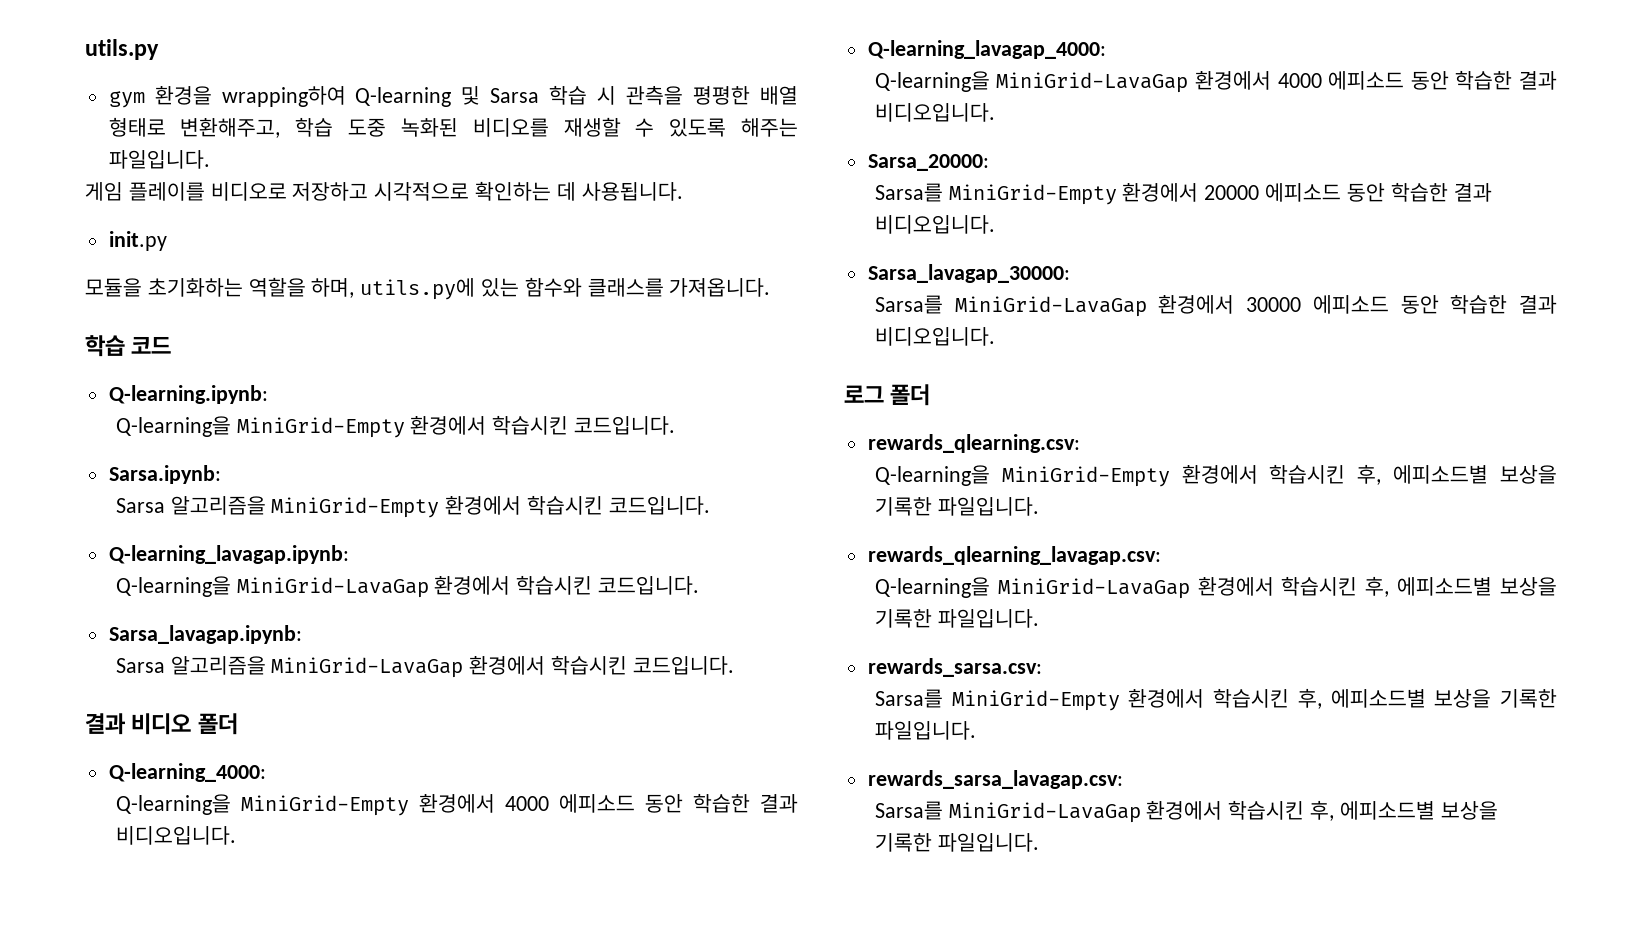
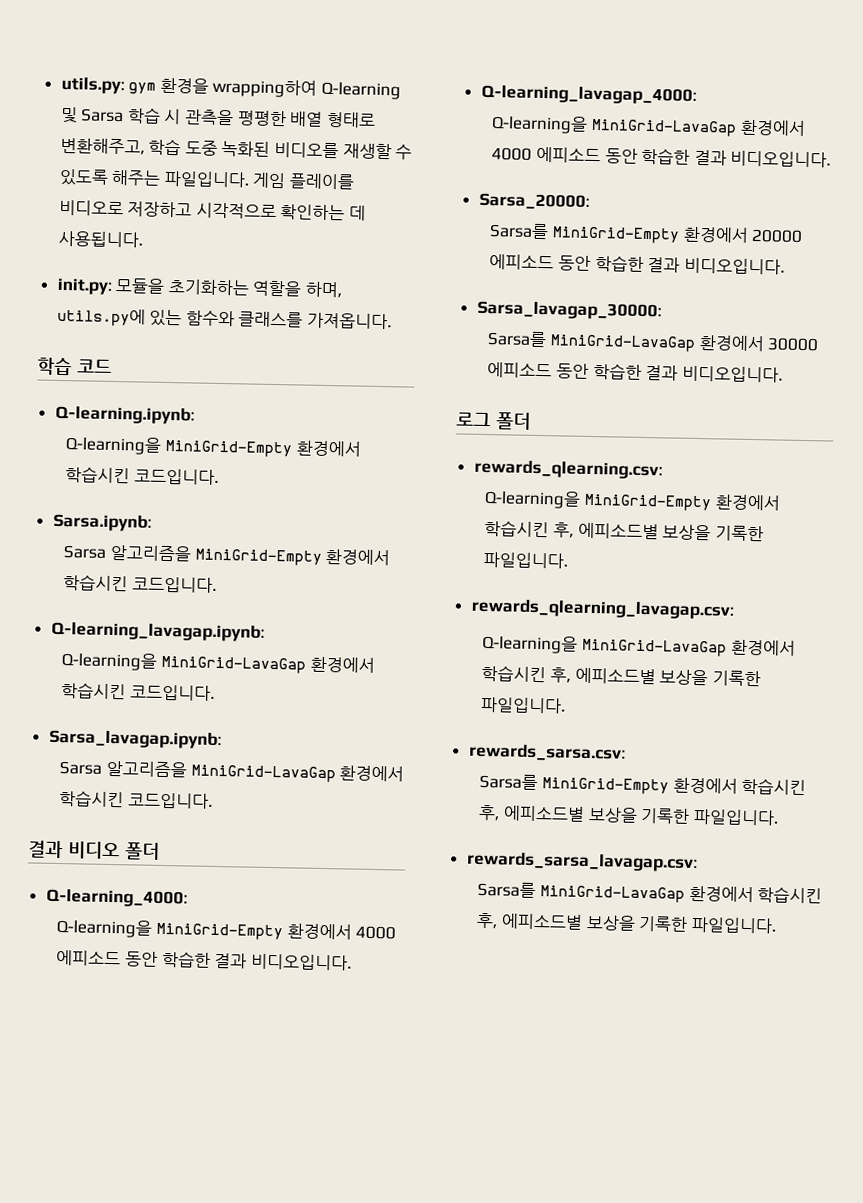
[85,39,159,60] utils.py // -> [60,76,125,95] utils.py:
(210, 159) // -> (250, 179) none
[108,231,167,251] init.py // -> [56,277,113,295] init.py:

